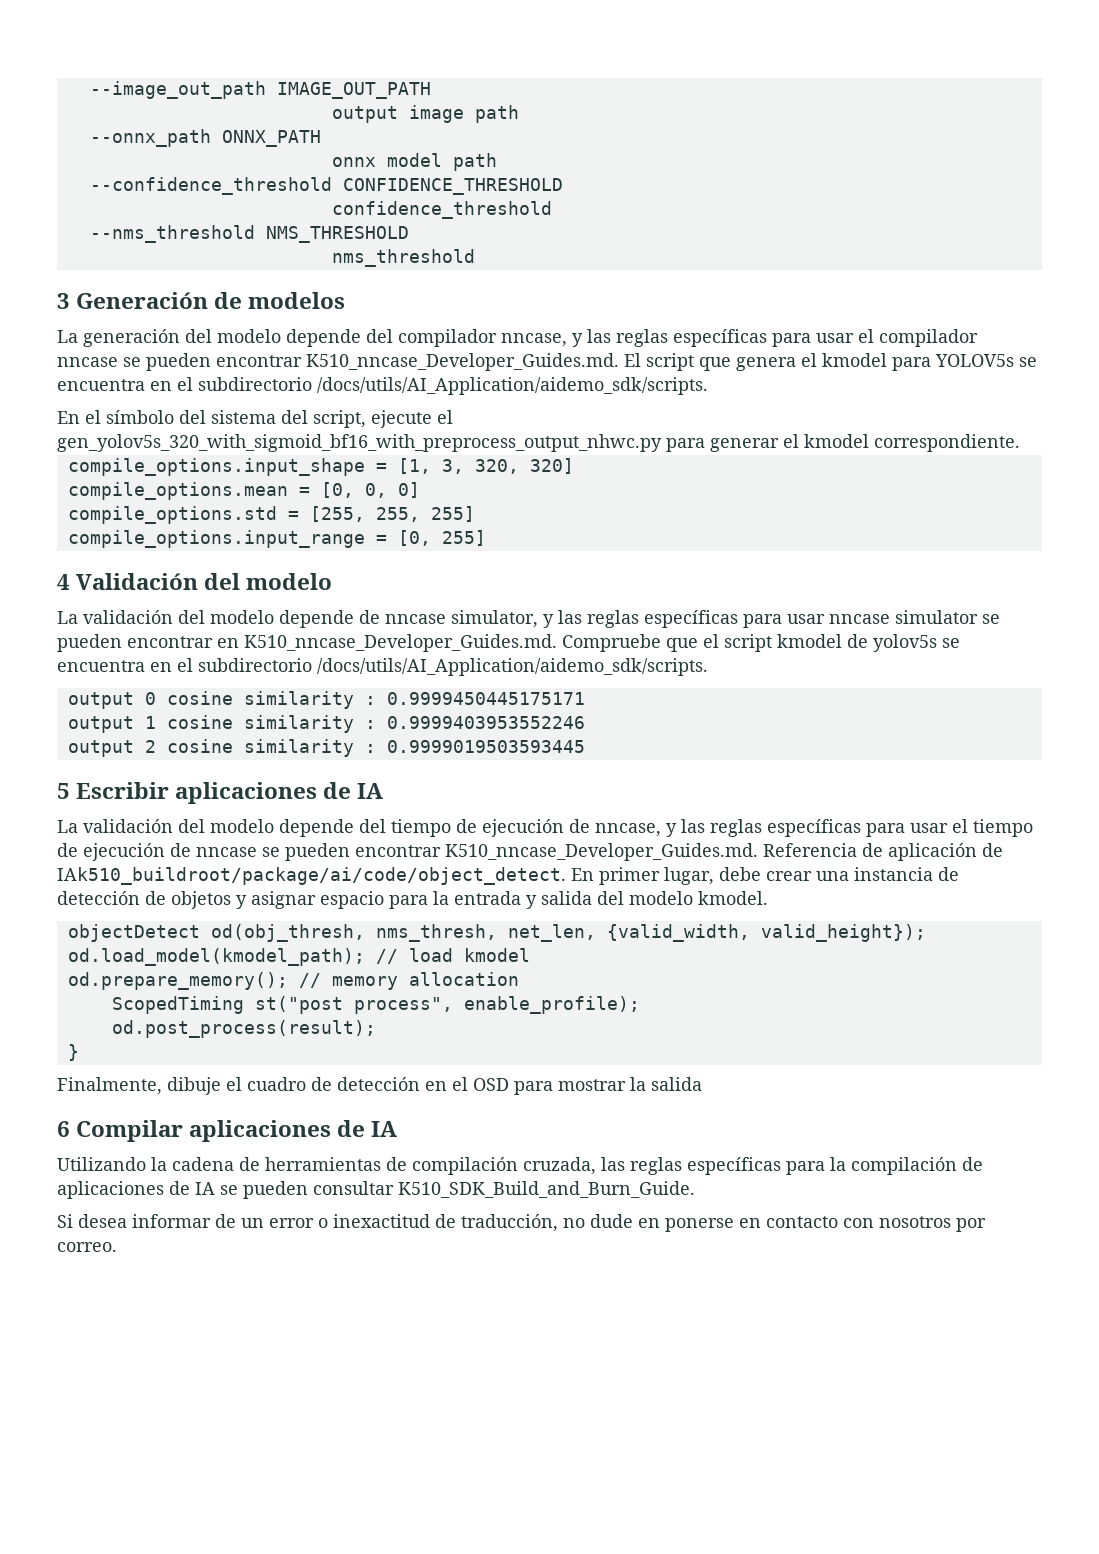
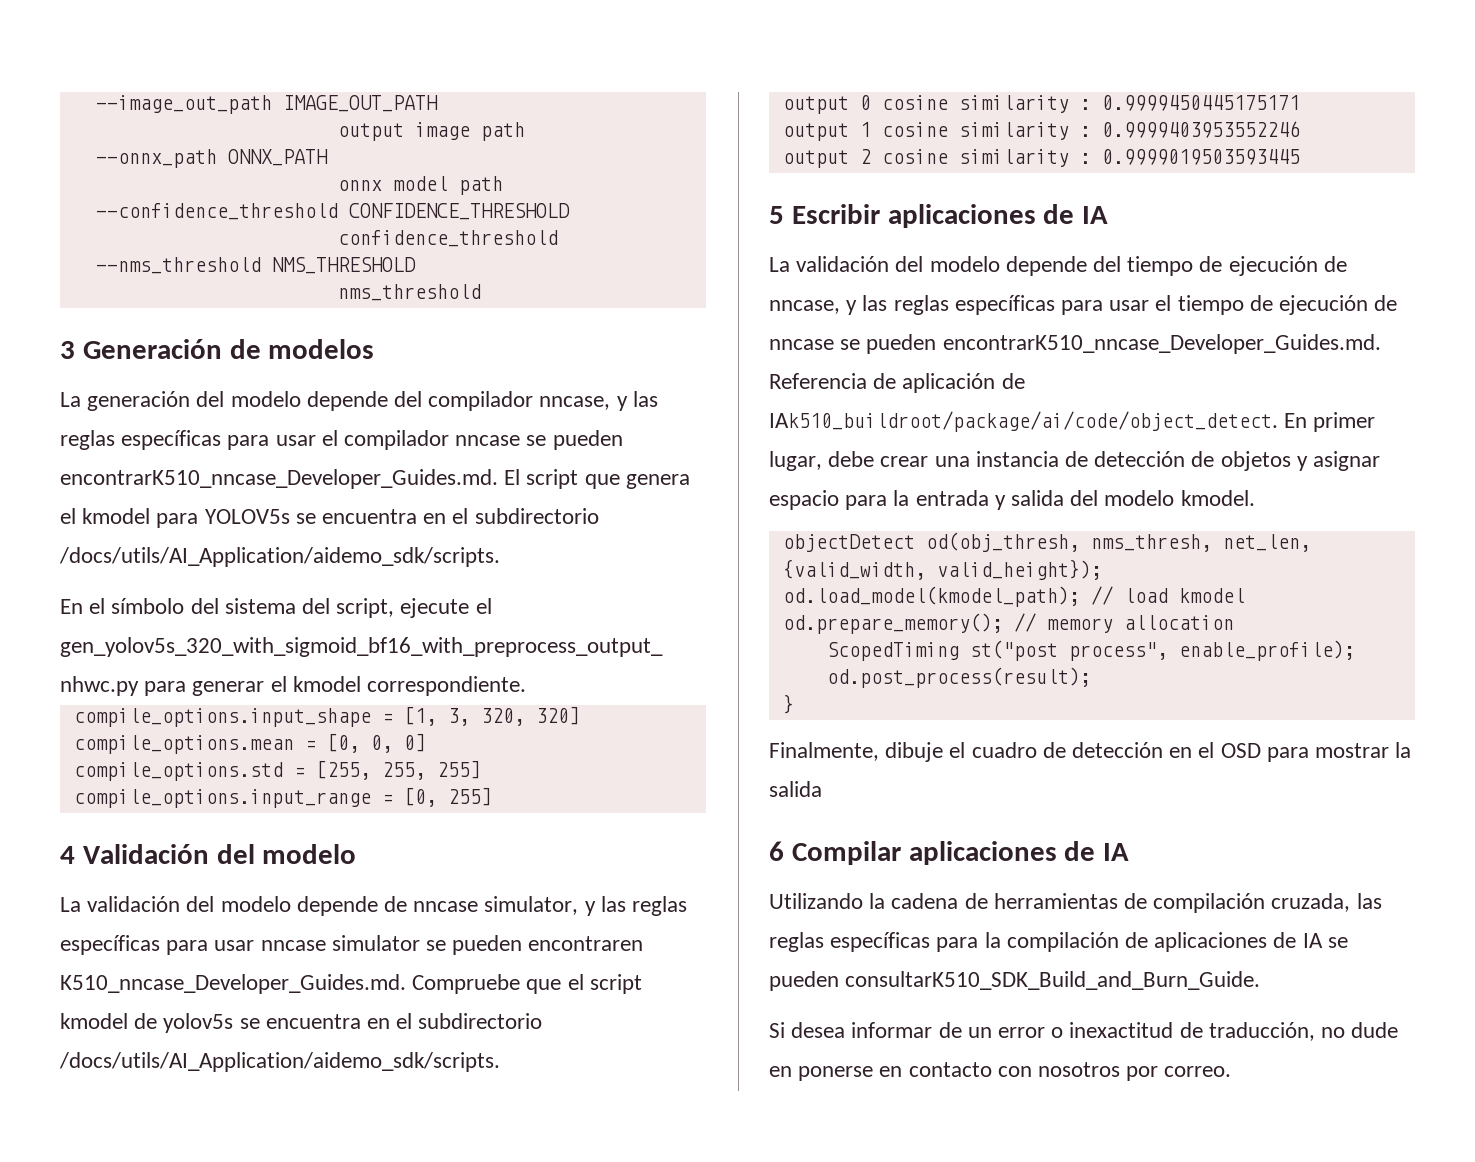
[216,353,619,371] encontrar K510_nncase_Developer_Guides.md. -> [60,469,498,489] encontrarK510_nncase_Developer_Guides.md.
[127,636,239,648] encontrar en -> [528,936,644,951] encontraren
[355,843,758,861] encontrar K510_nncase_Developer_Guides.md. -> [942,334,1381,354] encontrarK510_nncase_Developer_Guides.md.
[313,1181,695,1198] consultar K510_SDK_Build_and_Burn_Guide. -> [845,971,1261,990] consultarK510_SDK_Build_and_Burn_Guide.

